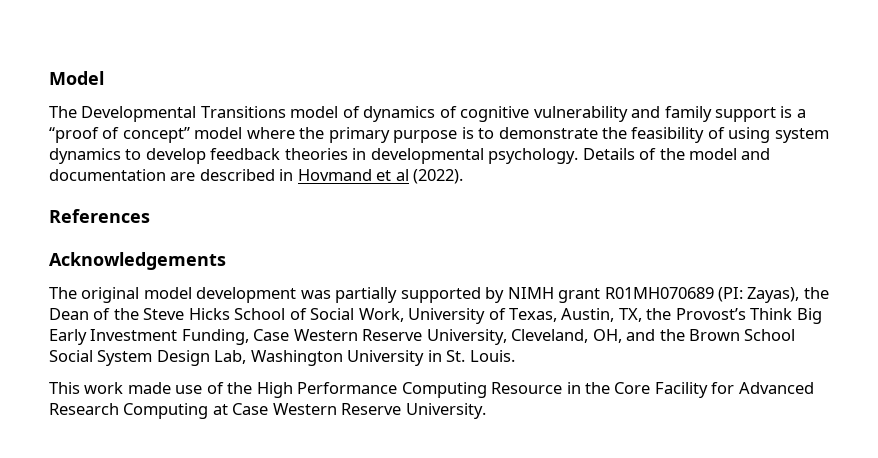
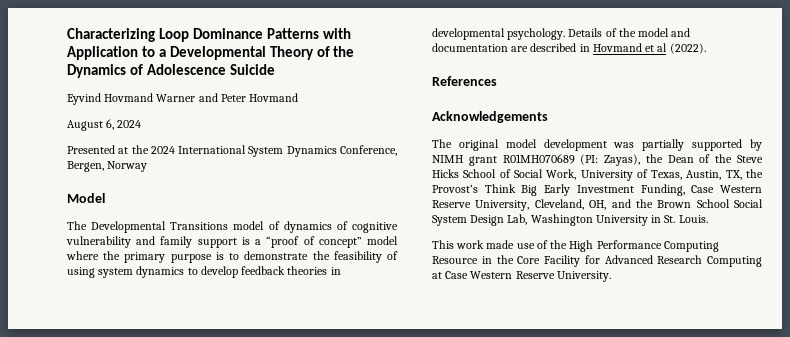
(49, 78) none -> [67,28,351,42] [67,46,355,60] [67,64,275,78] [67,93,299,105] [67,119,142,131] [67,145,397,157] [67,161,148,172] Characterizing Loop Dominance Patterns with Application to a Developmental Theory of the Dynamics of Adolescence Suicide // Eyvind Hovmand Warner and Peter Hovmand // August 6, 2024 // Presented at the 2024 International System Dynamics Conference, Bergen, Norway //

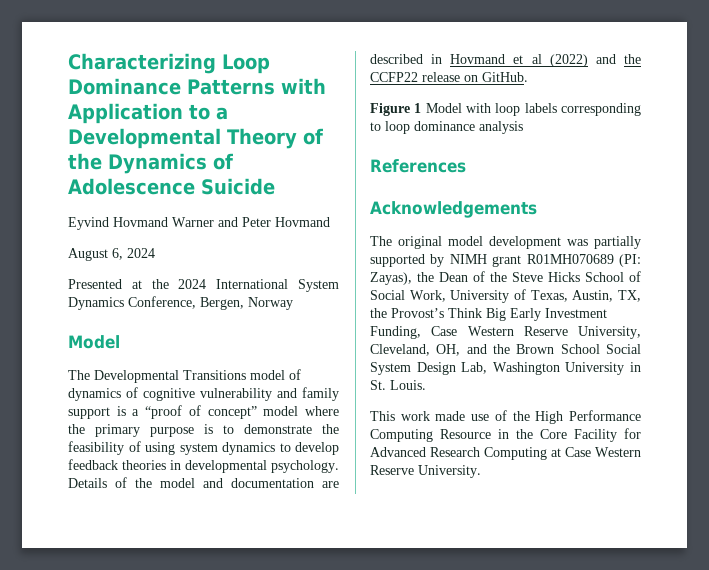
[669,43,706,54] (2022). -> [549,54,641,67] [370,72,528,82] [370,103,641,116] [370,121,523,134] (2022) and the CCFP22 release on GitHub. // Figure 1 Model with loop labels corresponding to loop dominance analysis

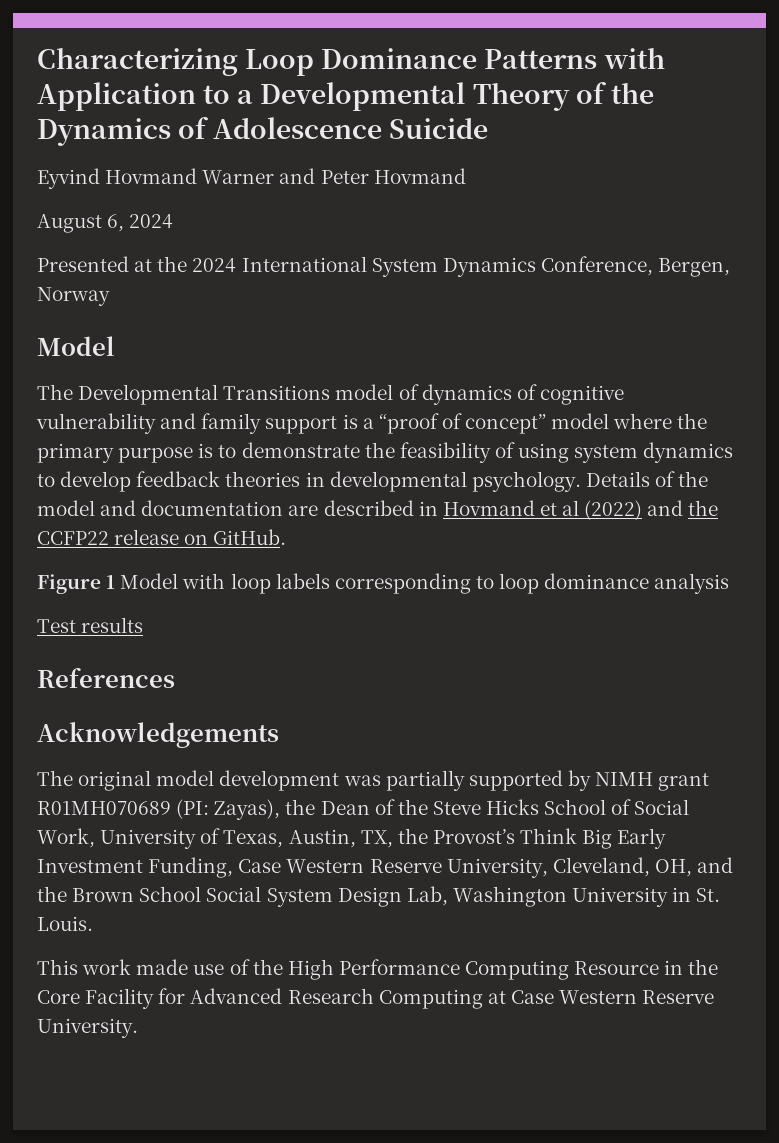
(523, 127) none -> [37,617,144,633] // Test results

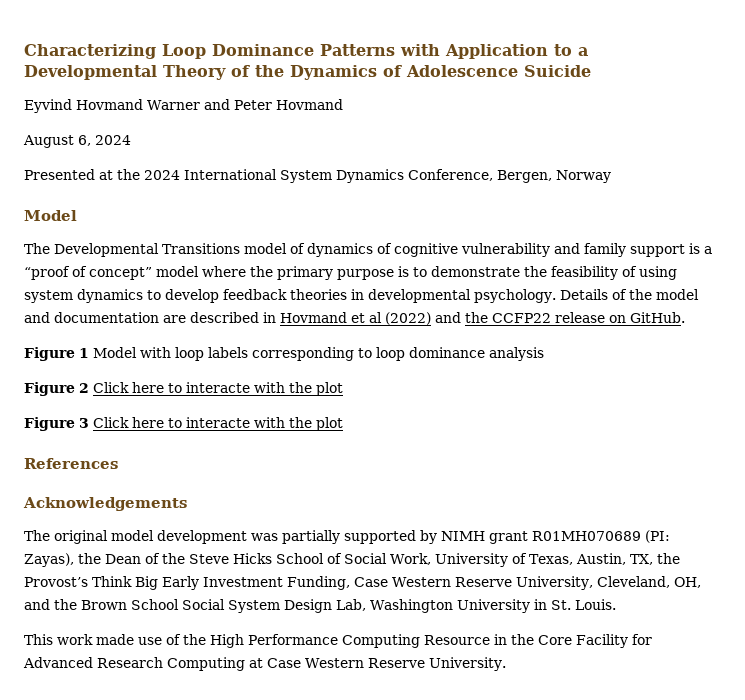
[37,617,144,633] Test results -> [24,382,343,396] [24,417,343,431] Figure 2 Click here to interacte with the plot // Figure 3 Click here to interacte with the plot

